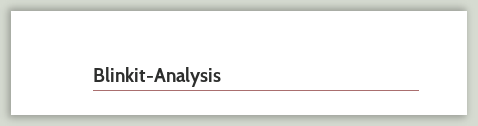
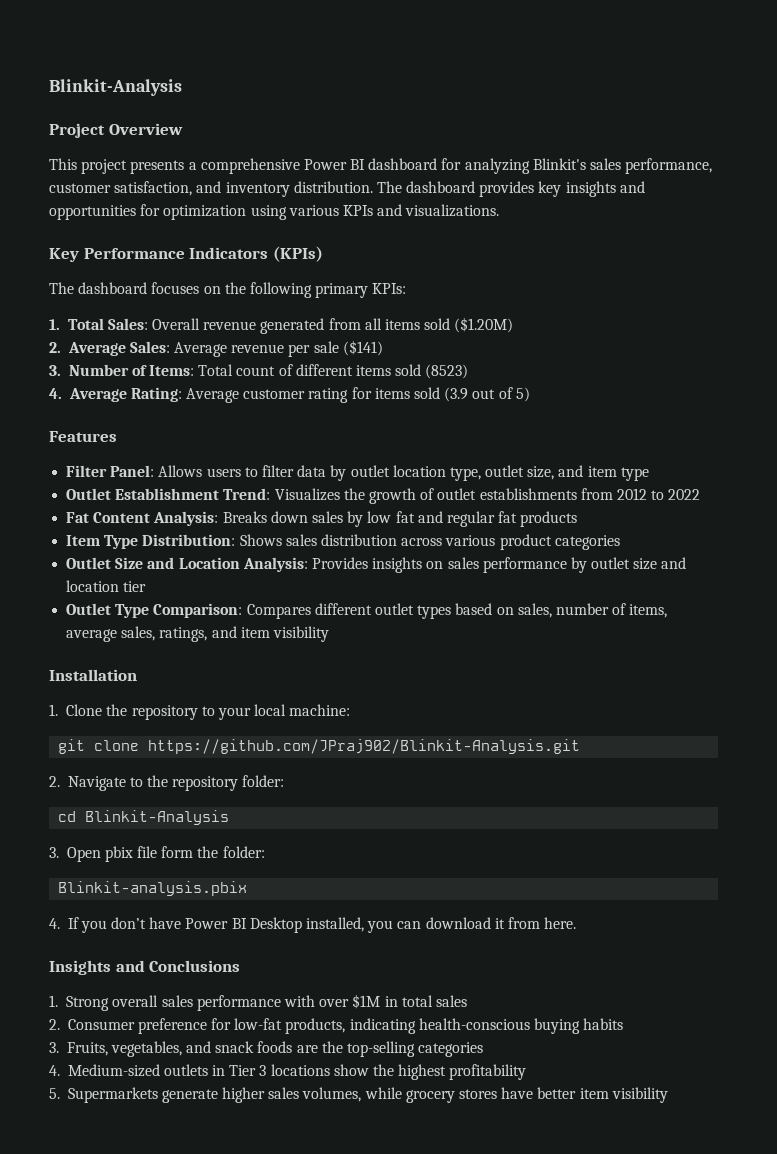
[93,67,221,87] Blinkit-Analysis -> [49,79,182,96] [49,123,183,138] [49,158,713,174] [49,181,645,197] [49,204,500,220] [49,246,323,262] [49,282,407,298] [49,317,514,334] [49,340,383,357] [49,364,469,379] [49,387,530,403] [49,431,117,442] [66,465,649,481] [66,488,701,504] [66,511,578,527] [66,534,620,550] [66,557,687,573] [66,580,147,592] [66,603,668,619] [66,626,329,642] [49,669,137,681] [49,704,351,720] [58,739,581,754] [49,775,285,791] [58,810,230,825] [49,846,265,862] [58,881,248,896] [49,917,577,933] [49,960,241,975] [49,994,467,1011] [49,1018,624,1034] [49,1041,484,1057] [49,1064,527,1080] [49,1087,668,1103] Blinkit-Analysis // Project Overview // This project presents a comprehensive Power BI dashboard for analyzing Blinkit's sales performance, customer satisfaction, and inventory distribution. The dashboard provides key insights and opportunities for optimization using various KPIs and visualizations. // Key Performance Indicators (KPIs) // The dashboard focuses on the following primary KPIs: // 1. Total Sales: Overall revenue generated from all items sold ($1.20M) // 2. Average Sales: Average revenue per sale ($141) // 3. Number of Items: Total count of different items sold (8523) // 4. Average Rating: Average customer rating for items sold (3.9 out of 5) // Features // Filter Panel: Allows users to filter data by outlet location type, outlet size, and item type // Outlet Establishment Trend: Visualizes the growth of outlet establishments from 2012 to 2022 // Fat Content Analysis: Breaks down sales by low fat and regular fat products // Item Type Distribution: Shows sales distribution across various product categories // Outlet Size and Location Analysis: Provides insights on sales performance by outlet size and location tier // Outlet Type Comparison: Compares different outlet types based on sales, number of items, average sales, ratings, and item visibility // Installation // 1. Clone the repository to your local machine: // git clone https://github.com/JPraj902/Blinkit-Analysis.git // 2. Navigate to the repository folder: // cd Blinkit-Analysis // 3. Open pbix file form the folder: // Blinkit-analysis.pbix // 4. If you don’t have Power BI Desktop installed, you can download it from here. // Insights and Conclusions // 1. Strong overall sales performance with over $1M in total sales // 2. Consumer preference for low-fat products, indicating health-conscious buying habits // 3. Fruits, vegetables, and snack foods are the top-selling categories // 4. Medium-sized outlets in Tier 3 locations show the highest profitability // 5. Supermarkets generate higher sales volumes, while grocery stores have better item visibility

